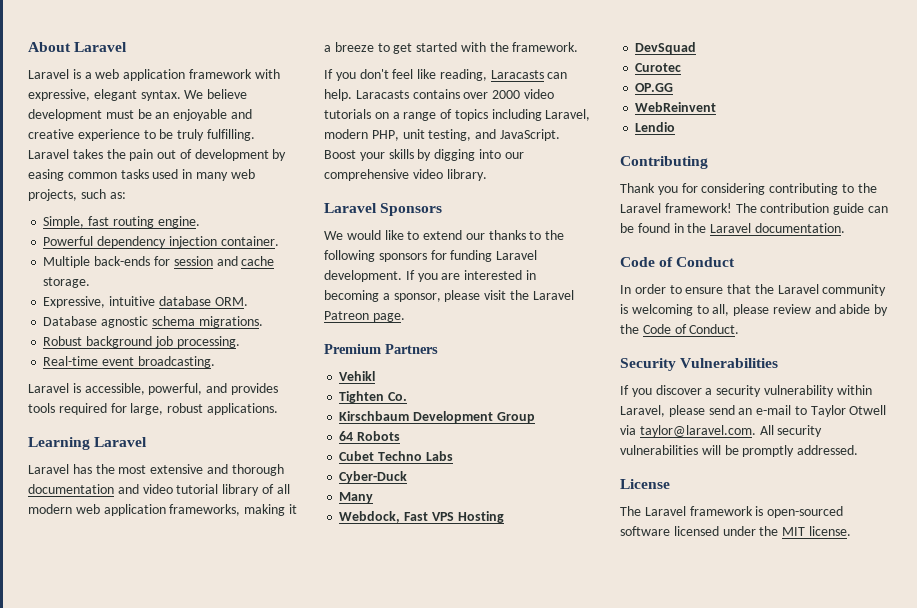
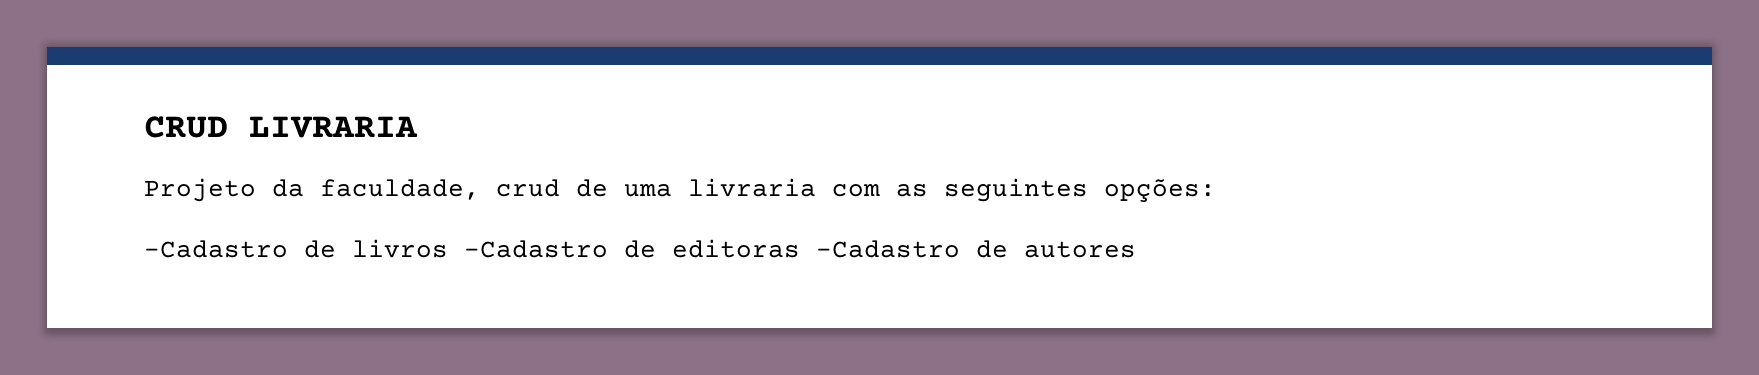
[28,42,128,52] [28,69,280,81] [28,89,248,101] [28,109,252,121] [28,129,255,141] [28,149,287,161] [28,169,255,181] [28,189,126,201] [43,216,200,228] [43,236,279,248] [43,256,275,268] [43,277,91,288] [43,296,248,308] [43,316,263,328] [43,336,240,348] [43,356,215,368] [28,383,278,395] [28,403,278,415] [28,437,148,450] [28,464,284,476] [28,484,290,496] [28,504,297,516] [324,42,579,54] [324,69,568,81] [324,89,554,101] [324,109,591,121] [324,129,560,141] [324,149,524,161] [324,169,487,181] [324,203,443,216] [324,230,565,240] [324,250,538,262] [324,270,536,282] [324,290,574,302] [324,311,405,322] [324,344,438,354] [339,371,376,381] [339,391,408,403] [339,411,535,423] [339,431,401,441] [339,451,453,461] [339,471,408,483] [339,492,374,503] [339,511,504,523] [635,42,697,54] [635,63,682,72] [635,83,674,92] [635,102,717,112] [635,122,676,132] [620,156,708,169] [620,183,877,195] [620,203,888,215] [620,223,845,233] [620,257,736,267] [620,284,887,296] [620,304,889,316] [620,324,740,334] [620,358,779,371] [620,385,872,397] [620,405,887,417] [620,425,823,437] [620,445,859,457] [620,479,670,489] [620,506,844,518] [620,526,851,536] About Laravel // Laravel is a web application framework with expressive, elegant syntax. We believe development must be an enjoyable and creative experience to be truly fulfilling. Laravel takes the pain out of development by easing common tasks used in many web projects, such as: // Simple, fast routing engine. // Powerful dependency injection container. // Multiple back-ends for session and cache storage. // Expressive, intuitive database ORM. // Database agnostic schema migrations. // Robust background job processing. // Real-time event broadcasting. // Laravel is accessible, powerful, and provides tools required for large, robust applications. // Learning Laravel // Laravel has the most extensive and thorough documentation and video tutorial library of all modern web application frameworks, making it a breeze to get started with the framework. // If you don't feel like reading, Laracasts can help. Laracasts contains over 2000 video tutorials on a range of topics including Laravel, modern PHP, unit testing, and JavaScript. Boost your skills by digging into our comprehensive video library. // Laravel Sponsors // We would like to extend our thanks to the following sponsors for funding Laravel development. If you are interested in becoming a sponsor, please visit the Laravel Patreon page. // Premium Partners // Vehikl // Tighten Co. // Kirschbaum Development Group // 64 Robots // Cubet Techno Labs // Cyber-Duck // Many // Webdock, Fast VPS Hosting // DevSquad // Curotec // OP.GG // WebReinvent // Lendio // Contributing // Thank you for considering contributing to the Laravel framework! The contribution guide can be found in the Laravel documentation. // Code of Conduct // In order to ensure that the Laravel community is welcoming to all, please review and abide by the Code of Conduct. // Security Vulnerabilities // If you discover a security vulnerability within Laravel, please send an e-mail to Taylor Otwell via taylor@laravel.com. All security vulnerabilities will be promptly addressed. // License // The Laravel framework is open-sourced software licensed under the MIT license. -> [144,116,418,138] [144,178,1216,202] [144,239,1136,258] CRUD LIVRARIA // Projeto da faculdade, crud de uma livraria com as seguintes opções: // -Cadastro de livros -Cadastro de editoras -Cadastro de autores

